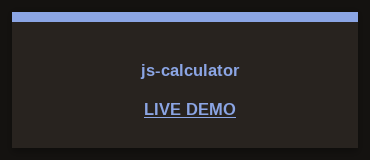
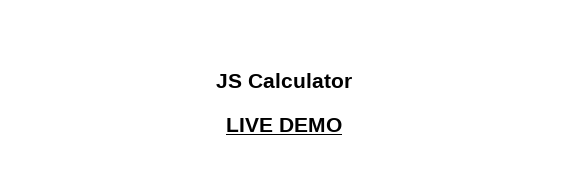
[140,64,240,79] js-calculator -> [216,73,352,88] JS Calculator

